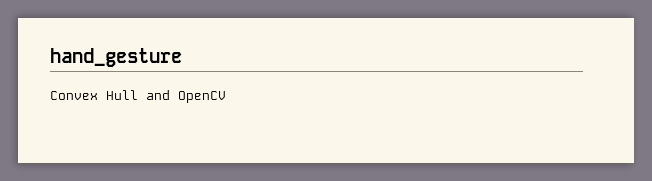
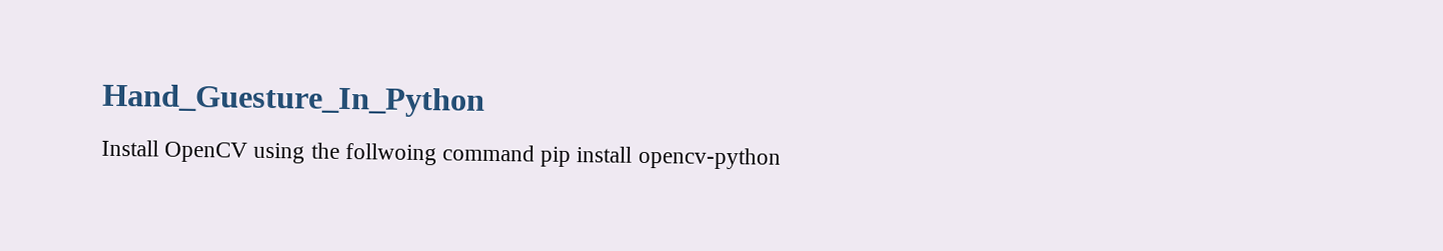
[50,48,182,67] [50,90,226,103] hand_gesture // Convex Hull and OpenCV -> [102,83,485,118] [101,139,781,170] Hand_Guesture_In_Python // Install OpenCV using the follwoing command pip install opencv-python

